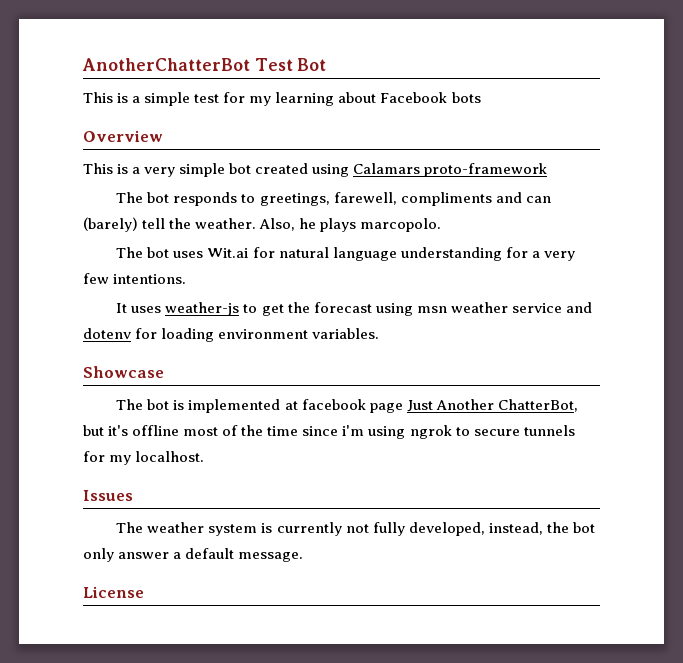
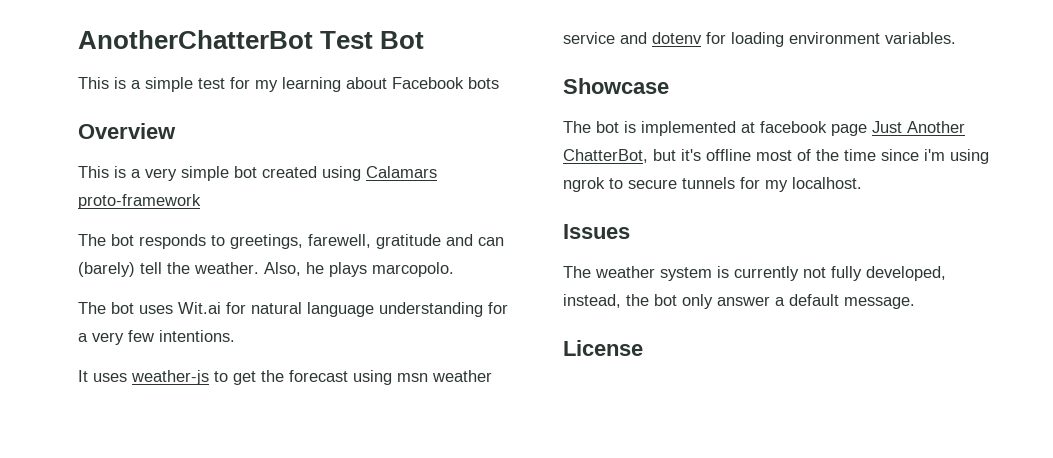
[400,192,492,206] compliments -> [376,234,441,249] gratitude

